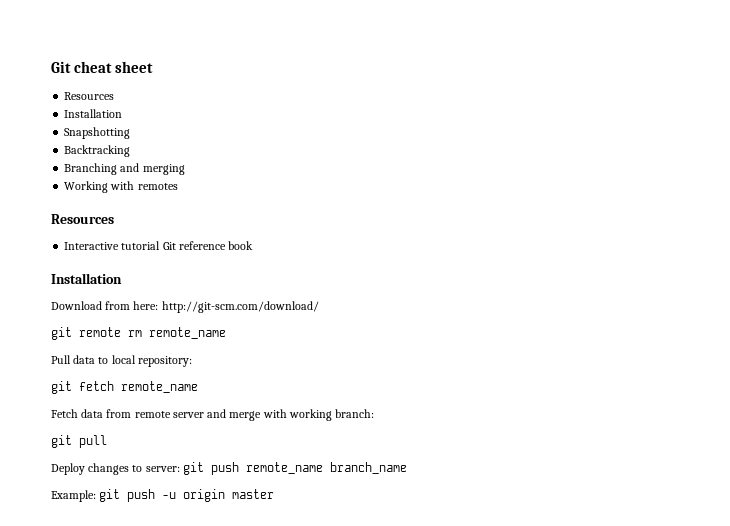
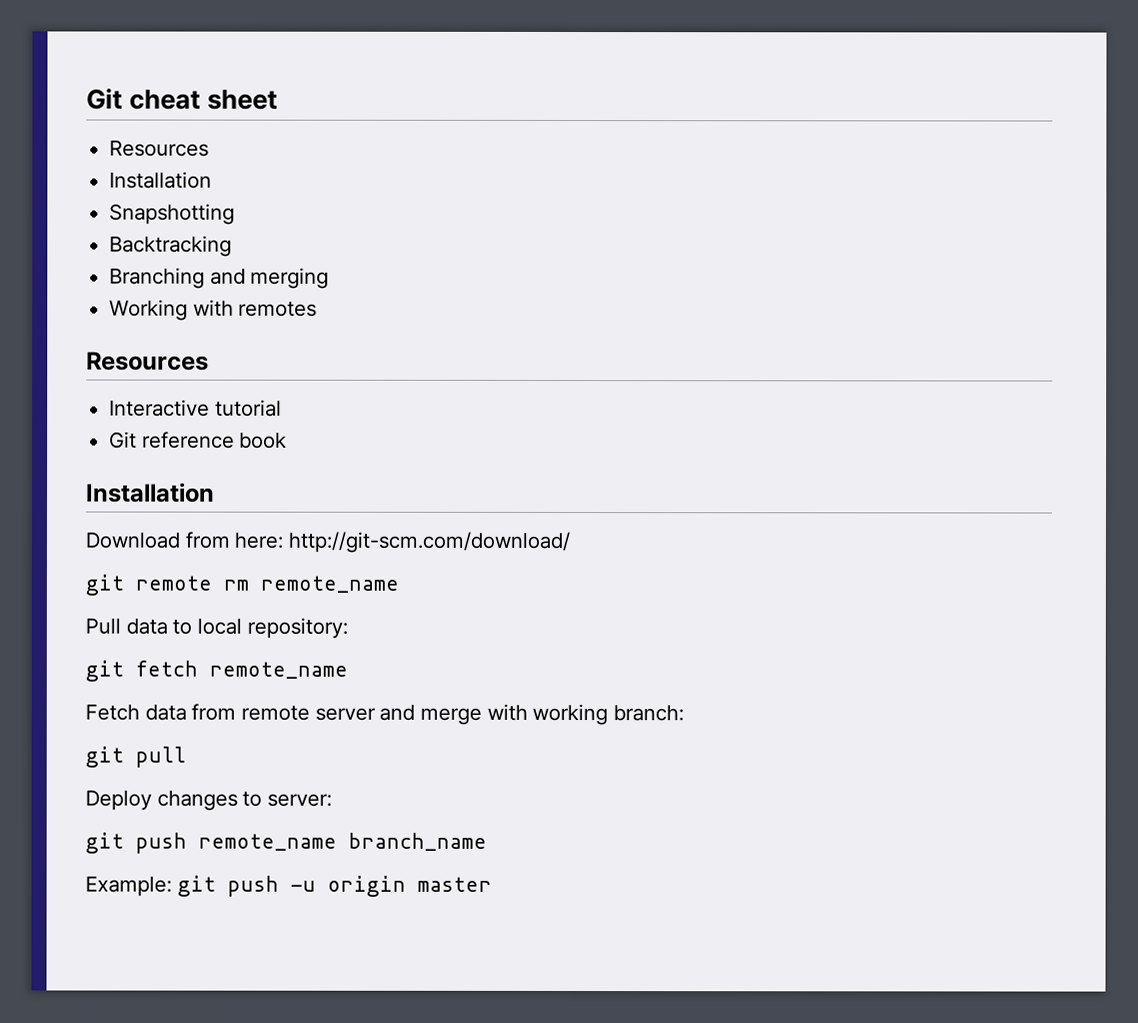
(161, 245) none -> (282, 408) //
(180, 469) none -> (333, 800) //

